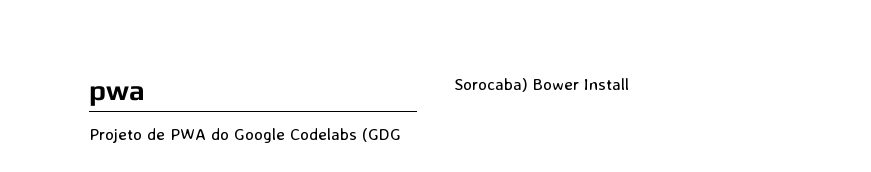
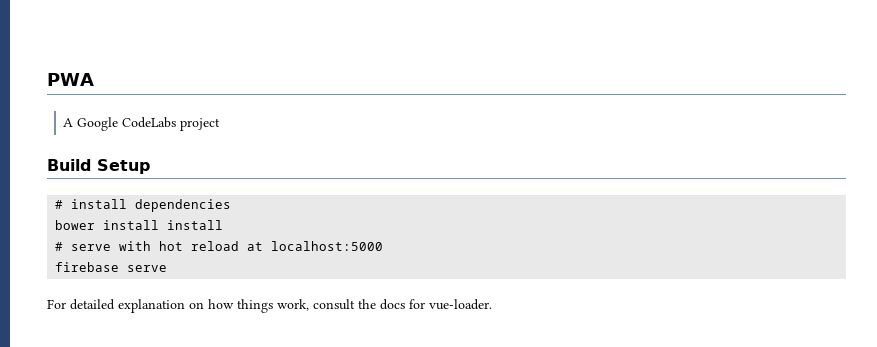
[89,86,145,106] [89,128,401,143] [454,78,629,92] pwa // Projeto de PWA do Google Codelabs (GDG Sorocaba) Bower Install -> [47,73,94,86] [63,117,221,131] [47,159,150,174] [55,199,232,212] [55,220,224,230] [55,241,384,251] [55,262,168,272] [47,299,492,313] PWA // A Google CodeLabs project // Build Setup // # install dependencies // bower install install // # serve with hot reload at localhost:5000 // firebase serve // For detailed explanation on how things work, consult the docs for vue-loader.

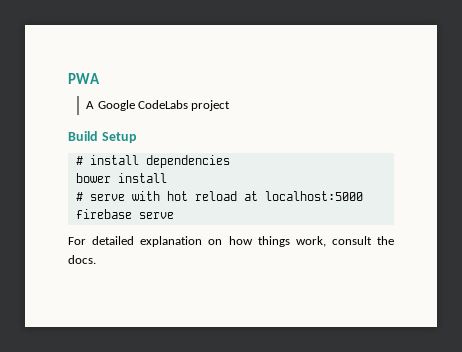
[167,220,224,230] install -> (167, 178) none
[380,299,492,310] docs for vue-loader. -> [68,255,96,264] docs.

